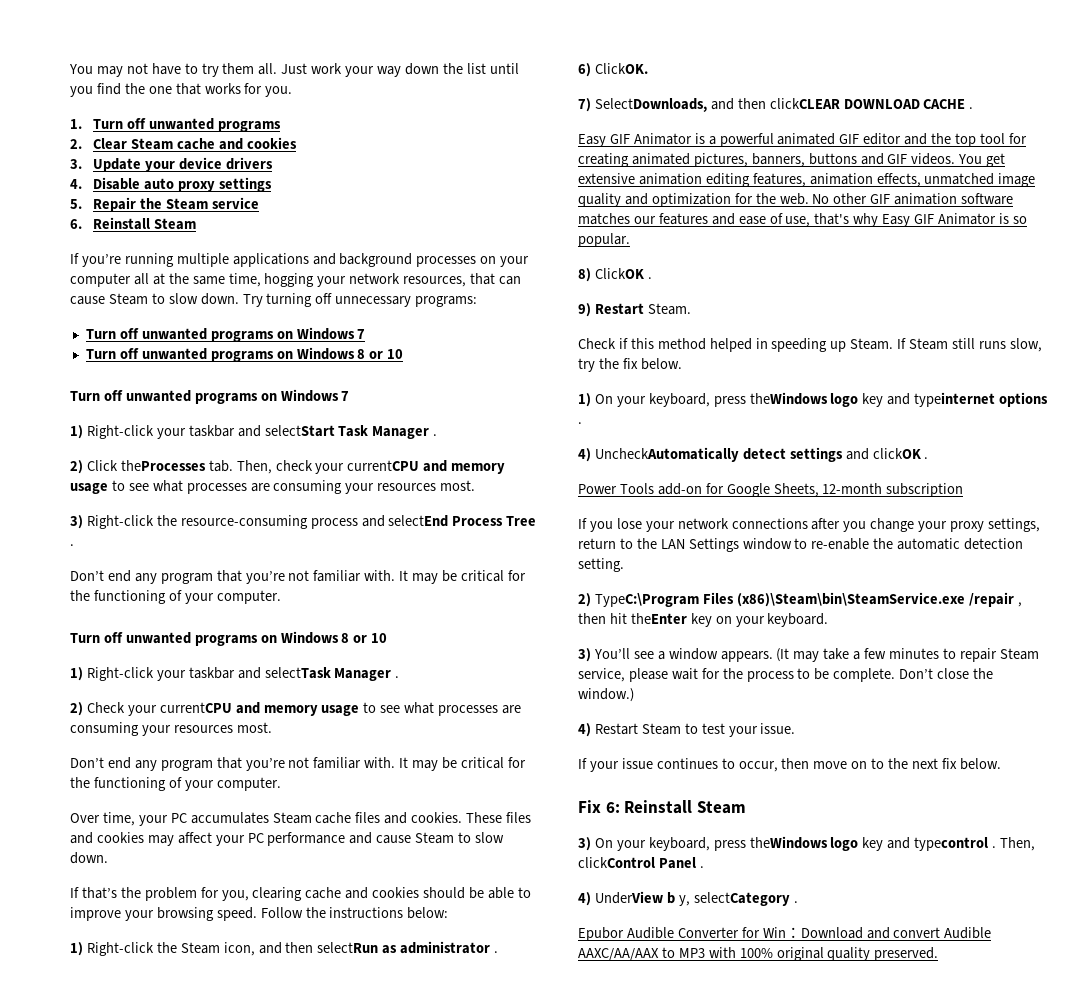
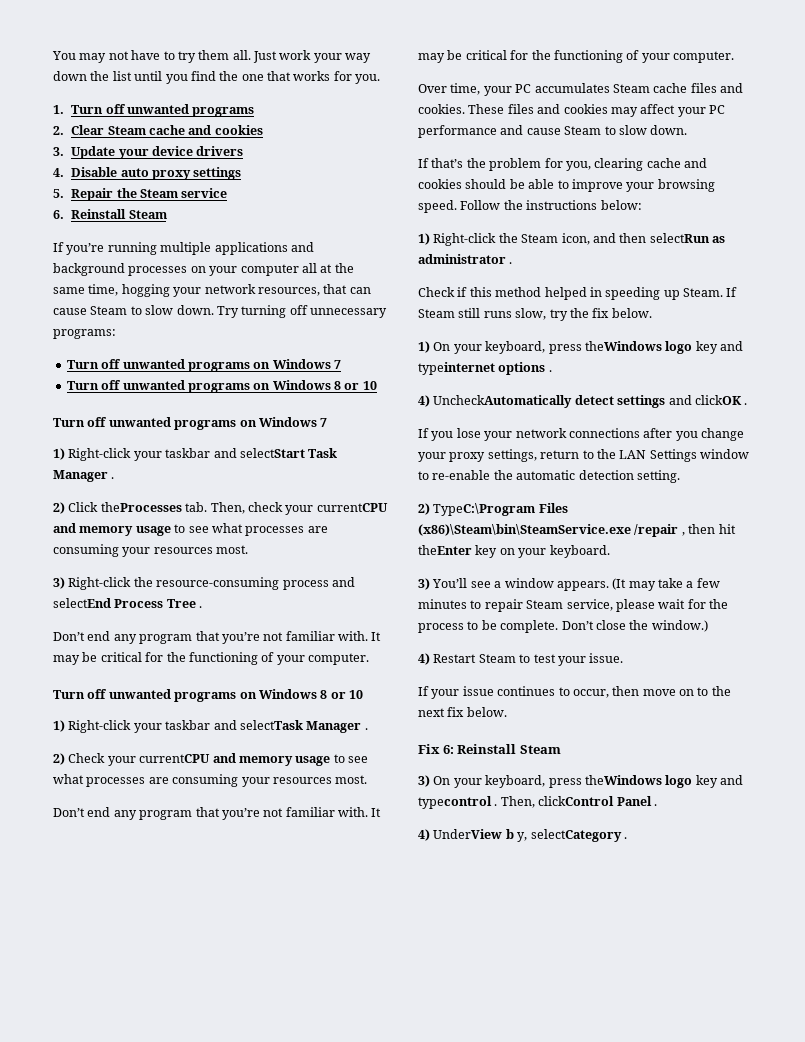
[578,63,648,77] [578,98,974,112] [578,133,1027,147] [578,153,1006,167] [578,173,1036,187] [578,193,1014,207] [578,213,1027,227] [578,233,630,247] [578,268,652,282] [578,303,691,317] // 6) ClickOK. // 7) SelectDownloads, and then clickCLEAR DOWNLOAD CACHE . // Easy GIF Animator is a powerful animated GIF editor and the top tool for creating animated pictures, banners, buttons and GIF videos. You get extensive animation editing features, animation effects, unmatched image quality and optimization for the web. No other GIF animation software matches our features and ease of use, that's why Easy GIF Animator is so popular. // 8) ClickOK . // 9) Restart Steam. -> (513, 263) none
[578,483,964,497] // Power Tools add-on for Google Sheets, 12-month subscription -> (748, 404) none
[578,927,992,941] [578,947,939,961] // Epubor Audible Converter for Win：Download and convert Audible AAXC/AA/AAX to MP3 with 100% original quality preserved. -> (627, 838) none

